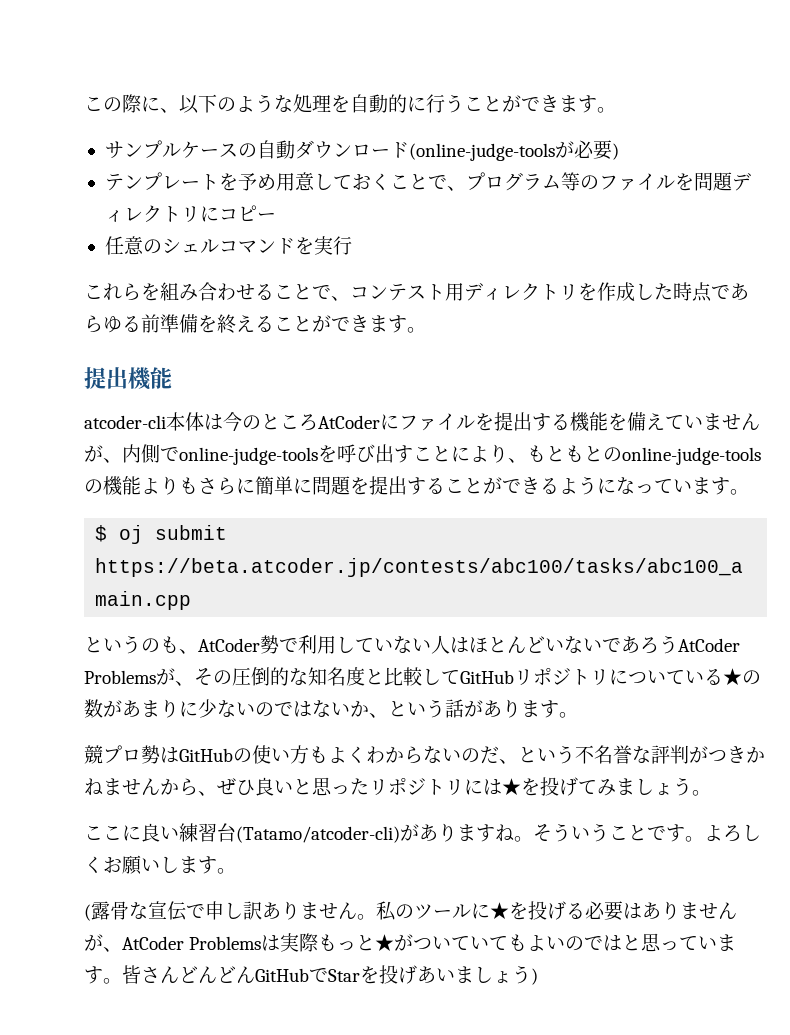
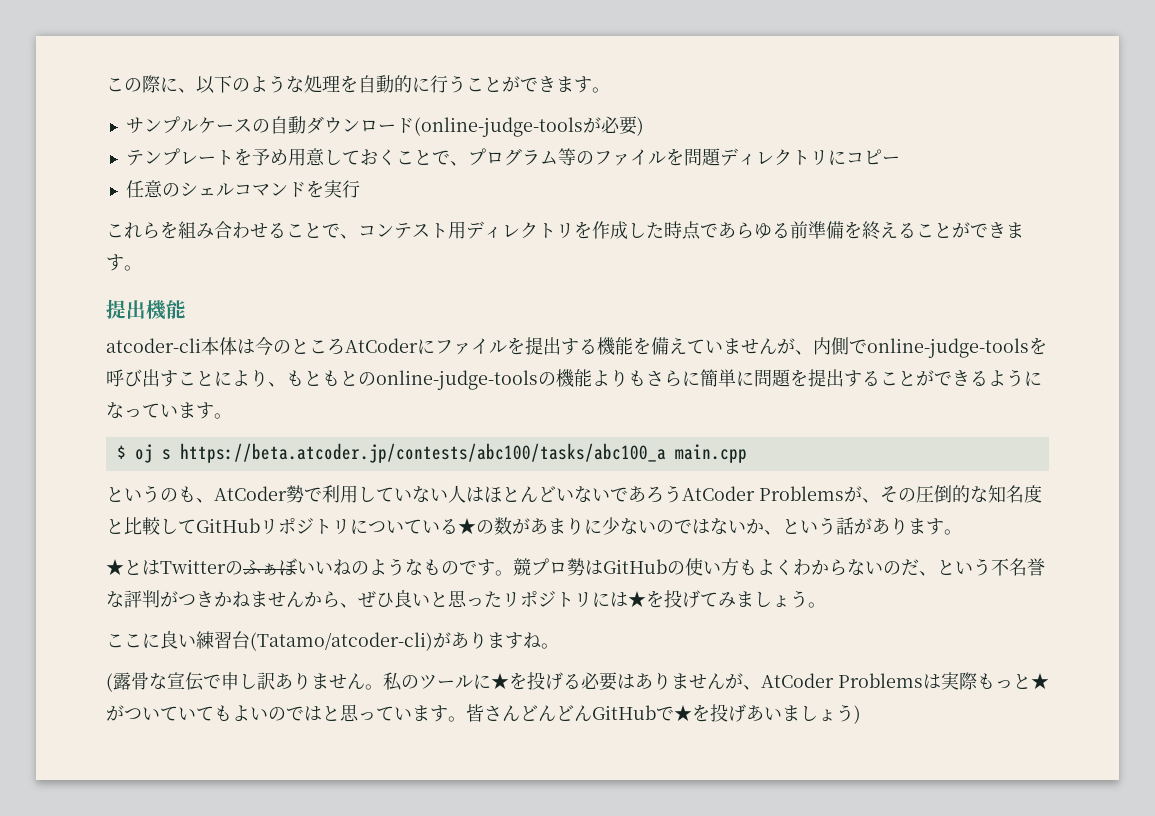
[155,525,228,540] submit -> [161,449,171,460] s
(578, 715) none -> [106,558,513,576] ★とはTwitterのふぁぼいいねのようなものです。
[533,823,761,842] [84,855,236,875] そういうことです。よろしくお願いします。 -> (559, 646) none
[328,969,360,982] Star -> [674,705,692,721] ★

